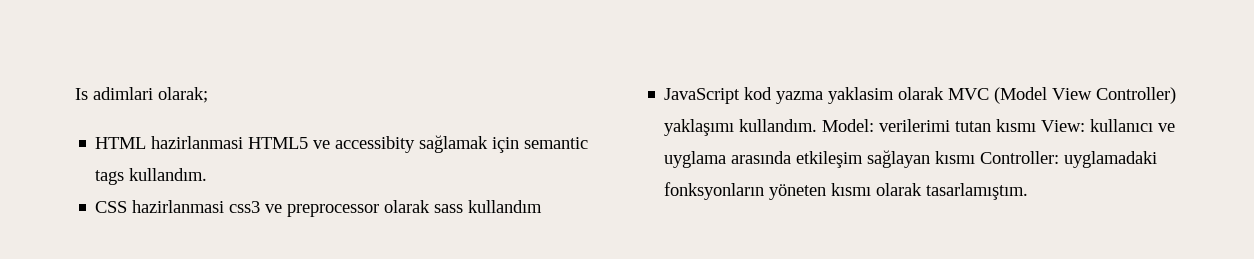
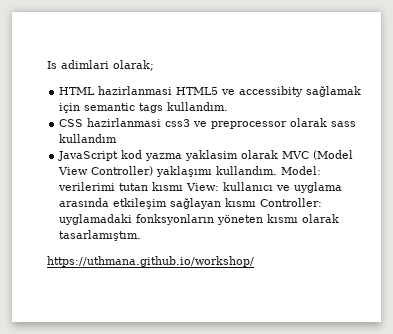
(1029, 191) none -> [47,256,254,267] // https://uthmana.github.io/workshop/

